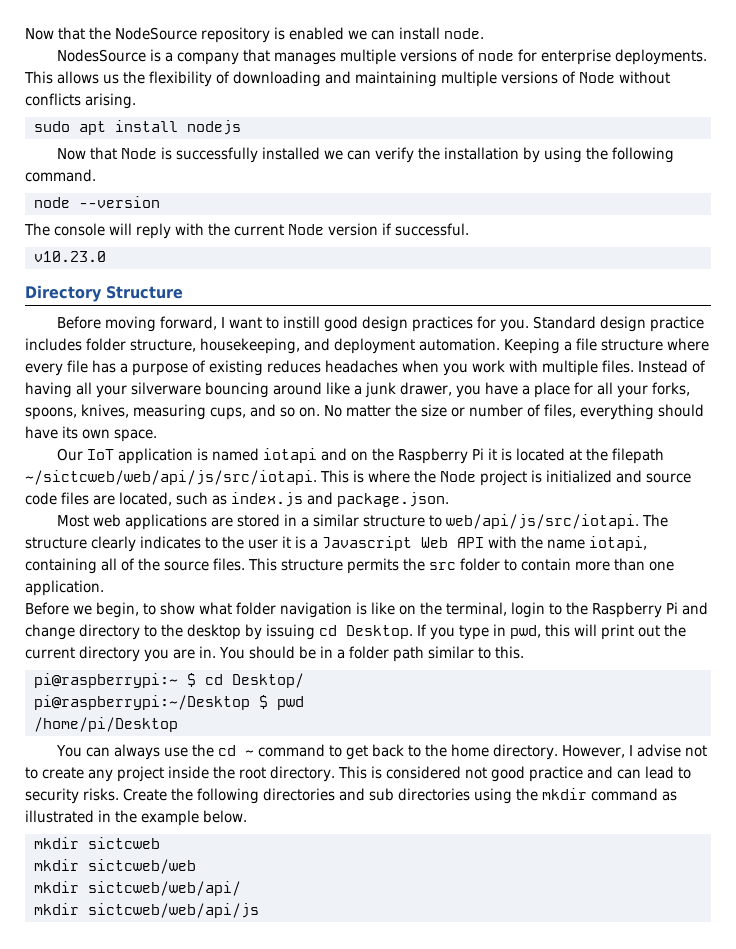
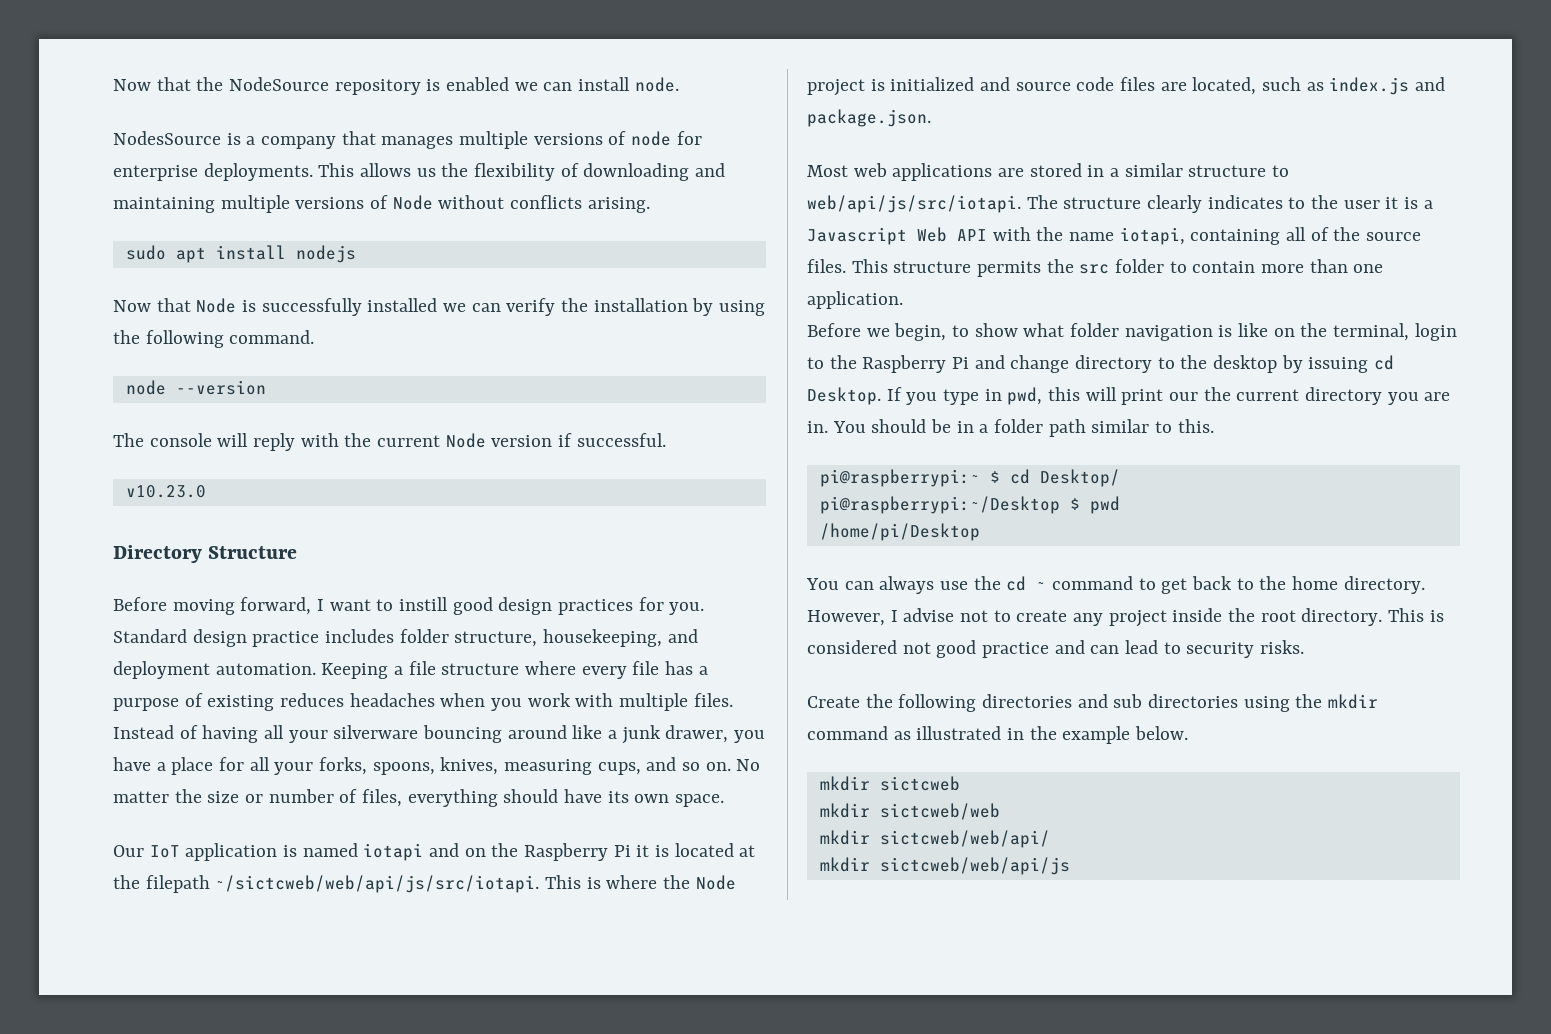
[638,625,660,637] out -> [1169,392,1199,401] our
(119, 794) none -> (1305, 647) //

